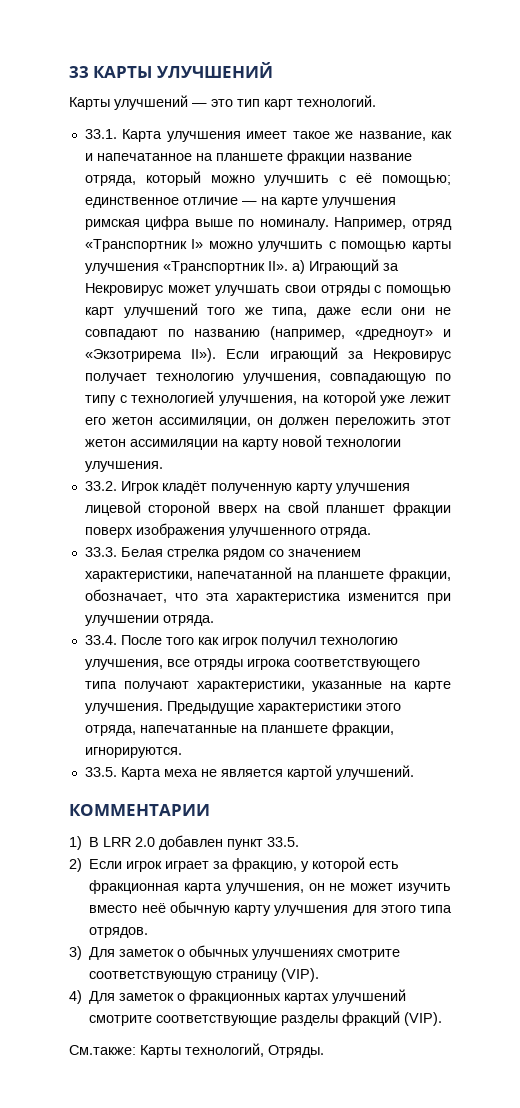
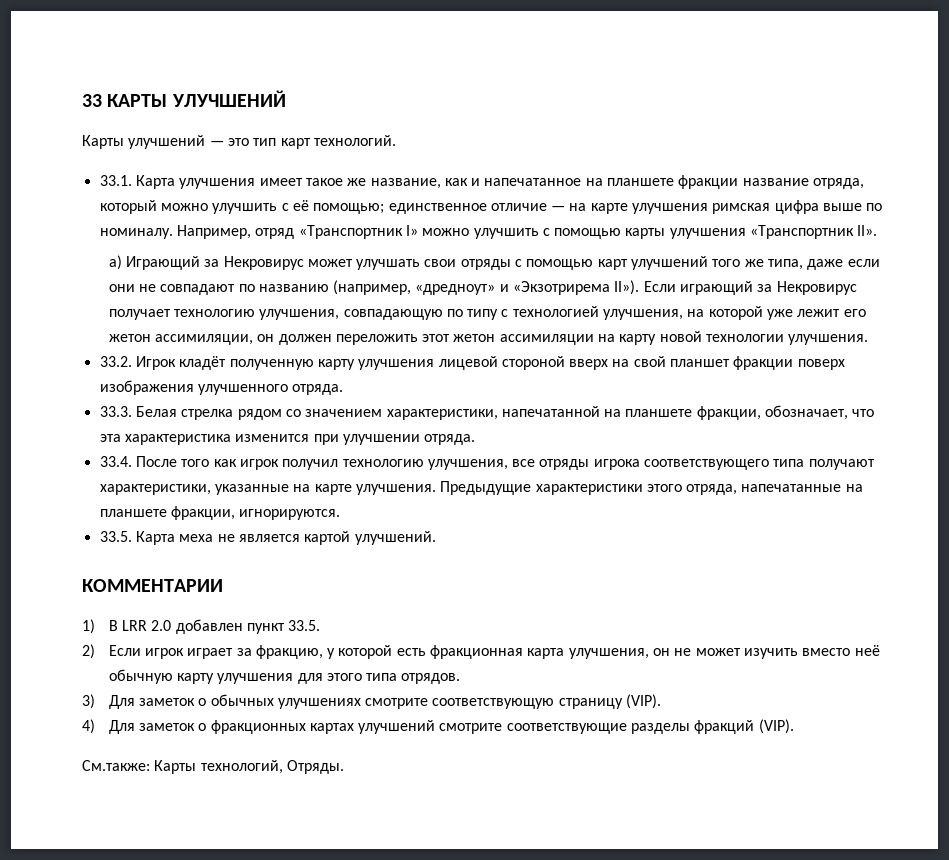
(288, 266) none -> (878, 230) //

